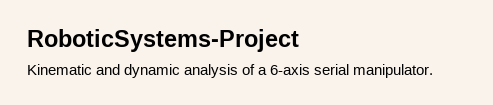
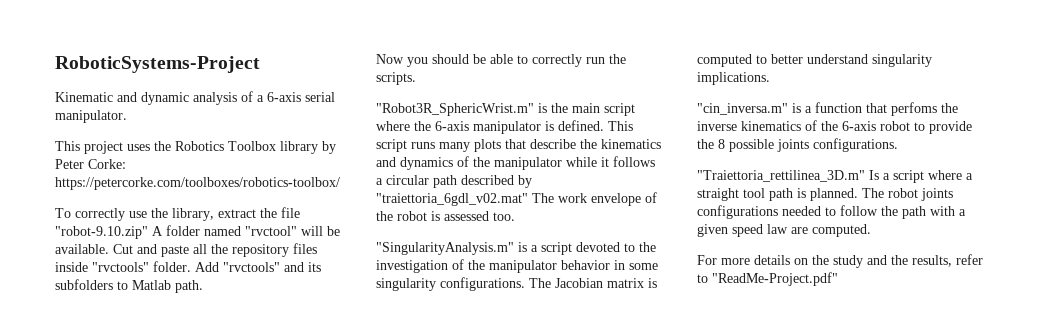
(434, 71) none -> [55,141,336,154] [55,159,126,169] [55,177,340,190] [55,207,300,221] [55,225,340,239] [55,243,317,257] [55,261,321,272] [55,279,203,293] [376,54,626,67] [376,72,416,85] [376,103,635,116] [376,120,633,134] [376,139,661,152] [376,156,655,170] [376,175,532,188] [376,192,657,206] [376,211,515,221] [376,242,656,255] [376,259,658,273] [376,277,657,291] [697,54,932,67] [697,72,770,85] [697,102,958,116] [697,120,972,134] [697,138,898,152] [697,170,973,183] [697,188,953,201] [697,205,966,219] [697,224,871,237] [697,254,983,268] [697,272,838,286] // This project uses the Robotics Toolbox library by Peter Corke: https://petercorke.com/toolboxes/robotics-toolbox/ // To correctly use the library, extract the file "robot-9.10.zip" A folder named "rvctool" will be available. Cut and paste all the repository files inside "rvctools" folder. Add "rvctools" and its subfolders to Matlab path. // Now you should be able to correctly run the scripts. // "Robot3R_SphericWrist.m" is the main script where the 6-axis manipulator is defined. This script runs many plots that describe the kinematics and dynamics of the manipulator while it follows a circular path described by "traiettoria_6gdl_v02.mat" The work envelope of the robot is assessed too. // "SingularityAnalysis.m" is a script devoted to the investigation of the manipulator behavior in some singularity configurations. The Jacobian matrix is computed to better understand singularity implications. // "cin_inversa.m" is a function that perfoms the inverse kinematics of the 6-axis robot to provide the 8 possible joints configurations. // "Traiettoria_rettilinea_3D.m" Is a script where a straight tool path is planned. The robot joints configurations needed to follow the path with a given speed law are computed. // For more details on the study and the results, refer to "ReadMe-Project.pdf"

